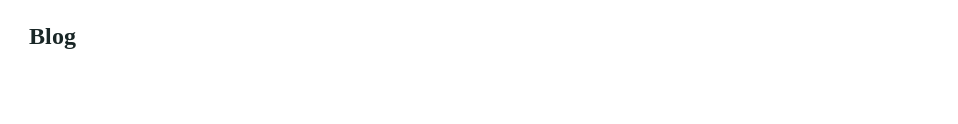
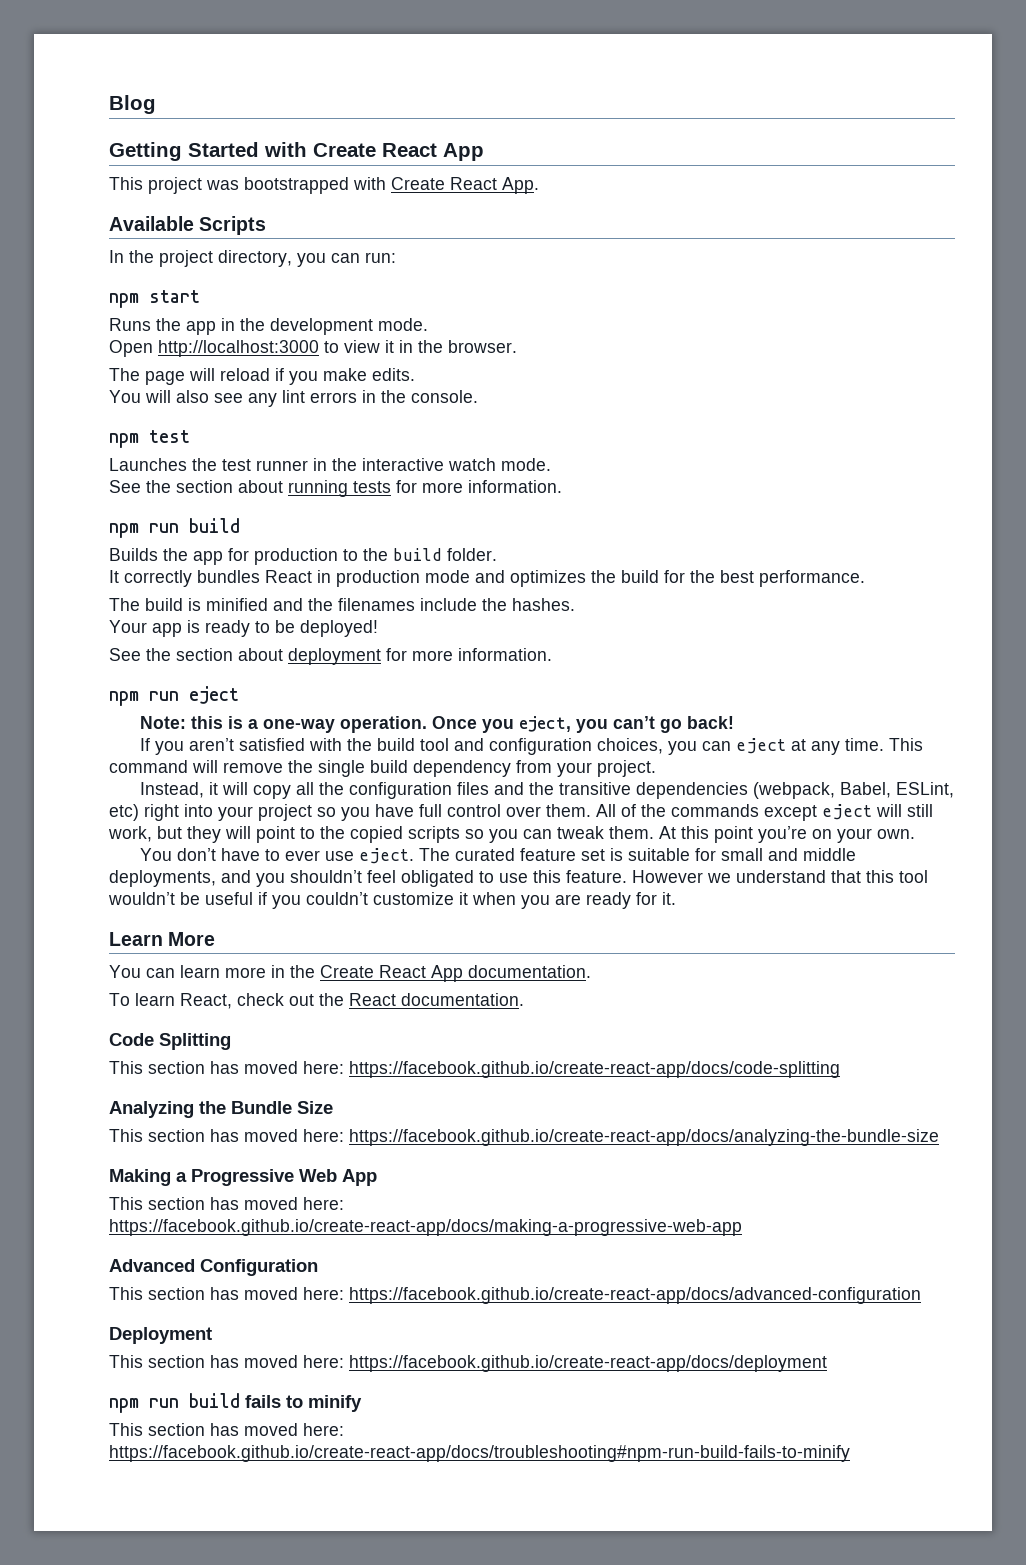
(76, 38) none -> [109,142,484,161] [109,177,539,194] [109,216,267,235] [109,250,396,267] [109,290,200,308] [109,318,428,335] [109,340,517,357] [109,368,415,385] [109,390,478,407] [109,430,190,448] [109,458,551,471] [109,480,562,497] [109,518,240,538] [109,548,497,565] [109,570,865,587] [109,598,575,611] [109,620,378,637] [109,648,552,665] [109,686,239,706] [139,716,734,733] [139,738,923,755] [109,760,656,777] [139,782,954,799] [109,804,933,821] [108,826,915,843] [139,848,856,864] [109,870,928,887] [108,892,676,909] [109,932,216,946] [109,965,591,982] [109,993,524,1009] [109,1033,231,1050] [109,1061,840,1078] [109,1101,333,1118] [109,1129,939,1146] [109,1169,377,1186] [109,1197,344,1210] [109,1219,742,1236] [109,1259,318,1276] [109,1287,921,1304] [109,1327,212,1344] [109,1355,827,1372] [109,1393,362,1413] [109,1423,344,1436] [109,1445,850,1462] // Getting Started with Create React App // This project was bootstrapped with Create React App. // Available Scripts // In the project directory, you can run: // npm start // Runs the app in the development mode. // Open http://localhost:3000 to view it in the browser. // The page will reload if you make edits. // You will also see any lint errors in the console. // npm test // Launches the test runner in the interactive watch mode. // See the section about running tests for more information. // npm run build // Builds the app for production to the build folder. // It correctly bundles React in production mode and optimizes the build for the best performance. // The build is minified and the filenames include the hashes. // Your app is ready to be deployed! // See the section about deployment for more information. // npm run eject // Note: this is a one-way operation. Once you eject, you can’t go back! // If you aren’t satisfied with the build tool and configuration choices, you can eject at any time. This command will remove the single build dependency from your project. // Instead, it will copy all the configuration files and the transitive dependencies (webpack, Babel, ESLint, etc) right into your project so you have full control over them. All of the commands except eject will still work, but they will point to the copied scripts so you can tweak them. At this point you’re on your own. // You don’t have to ever use eject. The curated feature set is suitable for small and middle deployments, and you shouldn’t feel obligated to use this feature. However we understand that this tool wouldn’t be useful if you couldn’t customize it when you are ready for it. // Learn More // You can learn more in the Create React App documentation. // To learn React, check out the React documentation. // Code Splitting // This section has moved here: https://facebook.github.io/create-react-app/docs/code-splitting // Analyzing the Bundle Size // This section has moved here: https://facebook.github.io/create-react-app/docs/analyzing-the-bundle-size // Making a Progressive Web App // This section has moved here: https://facebook.github.io/create-react-app/docs/making-a-progressive-web-app // Advanced Configuration // This section has moved here: https://facebook.github.io/create-react-app/docs/advanced-configuration // Deployment // This section has moved here: https://facebook.github.io/create-react-app/docs/deployment // npm run build fails to minify // This section has moved here: https://facebook.github.io/create-react-app/docs/troubleshooting#npm-run-build-fails-to-minify

